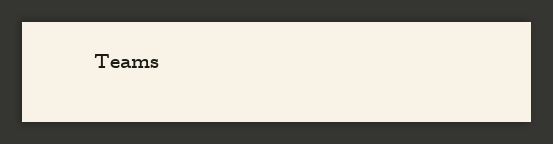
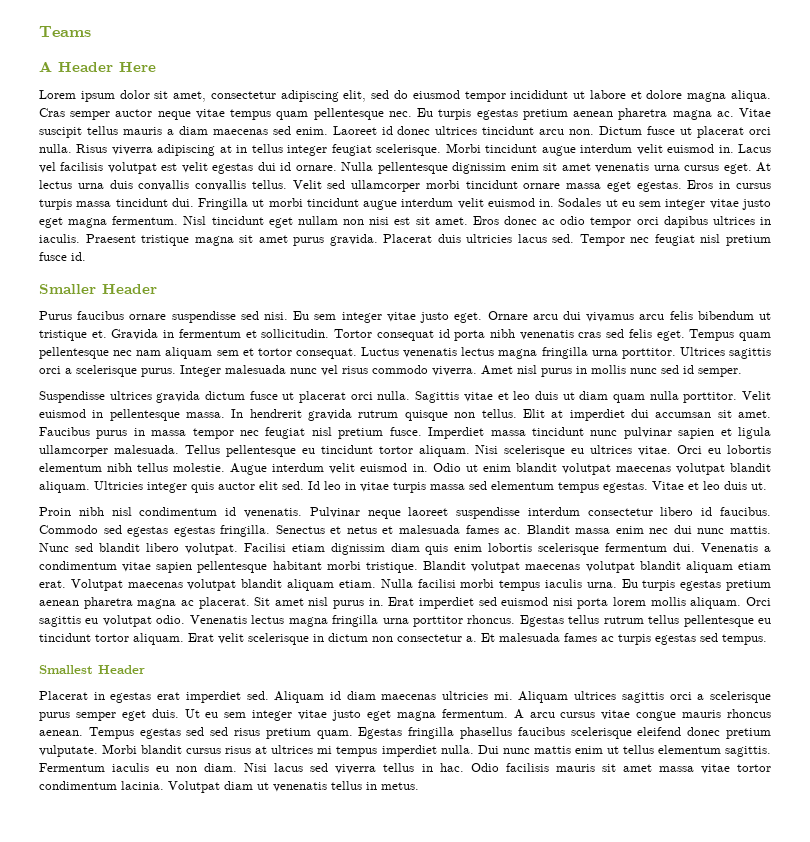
(159, 61) none -> [39,61,156,72] [39,90,772,102] [39,108,772,120] [39,126,771,138] [39,143,772,156] [39,162,772,174] [39,180,771,192] [39,198,772,210] [39,216,771,228] [39,234,771,246] [39,252,86,261] [39,284,157,294] [39,311,772,323] [39,329,771,341] [39,347,771,359] [39,365,742,377] [39,391,772,403] [39,409,772,421] [39,427,771,439] [39,445,771,457] [39,463,771,475] [39,481,767,493] [39,507,772,519] [39,525,771,537] [39,543,771,555] [39,561,771,573] [39,579,771,591] [39,597,772,609] [39,615,771,627] [39,633,767,645] [39,665,145,674] [39,691,772,703] [39,709,772,721] [39,727,771,739] [39,744,771,757] [39,763,771,774] [39,781,419,793] // A Header Here // Lorem ipsum dolor sit amet, consectetur adipiscing elit, sed do eiusmod tempor incididunt ut labore et dolore magna aliqua. Cras semper auctor neque vitae tempus quam pellentesque nec. Eu turpis egestas pretium aenean pharetra magna ac. Vitae suscipit tellus mauris a diam maecenas sed enim. Laoreet id donec ultrices tincidunt arcu non. Dictum fusce ut placerat orci nulla. Risus viverra adipiscing at in tellus integer feugiat scelerisque. Morbi tincidunt augue interdum velit euismod in. Lacus vel facilisis volutpat est velit egestas dui id ornare. Nulla pellentesque dignissim enim sit amet venenatis urna cursus eget. At lectus urna duis convallis convallis tellus. Velit sed ullamcorper morbi tincidunt ornare massa eget egestas. Eros in cursus turpis massa tincidunt dui. Fringilla ut morbi tincidunt augue interdum velit euismod in. Sodales ut eu sem integer vitae justo eget magna fermentum. Nisl tincidunt eget nullam non nisi est sit amet. Eros donec ac odio tempor orci dapibus ultrices in iaculis. Praesent tristique magna sit amet purus gravida. Placerat duis ultricies lacus sed. Tempor nec feugiat nisl pretium fusce id. // Smaller Header // Purus faucibus ornare suspendisse sed nisi. Eu sem integer vitae justo eget. Ornare arcu dui vivamus arcu felis bibendum ut tristique et. Gravida in fermentum et sollicitudin. Tortor consequat id porta nibh venenatis cras sed felis eget. Tempus quam pellentesque nec nam aliquam sem et tortor consequat. Luctus venenatis lectus magna fringilla urna porttitor. Ultrices sagittis orci a scelerisque purus. Integer malesuada nunc vel risus commodo viverra. Amet nisl purus in mollis nunc sed id semper. // Suspendisse ultrices gravida dictum fusce ut placerat orci nulla. Sagittis vitae et leo duis ut diam quam nulla porttitor. Velit euismod in pellentesque massa. In hendrerit gravida rutrum quisque non tellus. Elit at imperdiet dui accumsan sit amet. Faucibus purus in massa tempor nec feugiat nisl pretium fusce. Imperdiet massa tincidunt nunc pulvinar sapien et ligula ullamcorper malesuada. Tellus pellentesque eu tincidunt tortor aliquam. Nisi scelerisque eu ultrices vitae. Orci eu lobortis elementum nibh tellus molestie. Augue interdum velit euismod in. Odio ut enim blandit volutpat maecenas volutpat blandit aliquam. Ultricies integer quis auctor elit sed. Id leo in vitae turpis massa sed elementum tempus egestas. Vitae et leo duis ut. // Proin nibh nisl condimentum id venenatis. Pulvinar neque laoreet suspendisse interdum consectetur libero id faucibus. Commodo sed egestas egestas fringilla. Senectus et netus et malesuada fames ac. Blandit massa enim nec dui nunc mattis. Nunc sed blandit libero volutpat. Facilisi etiam dignissim diam quis enim lobortis scelerisque fermentum dui. Venenatis a condimentum vitae sapien pellentesque habitant morbi tristique. Blandit volutpat maecenas volutpat blandit aliquam etiam erat. Volutpat maecenas volutpat blandit aliquam etiam. Nulla facilisi morbi tempus iaculis urna. Eu turpis egestas pretium aenean pharetra magna ac placerat. Sit amet nisl purus in. Erat imperdiet sed euismod nisi porta lorem mollis aliquam. Orci sagittis eu volutpat odio. Venenatis lectus magna fringilla urna porttitor rhoncus. Egestas tellus rutrum tellus pellentesque eu tincidunt tortor aliquam. Erat velit scelerisque in dictum non consectetur a. Et malesuada fames ac turpis egestas sed tempus. // Smallest Header // Placerat in egestas erat imperdiet sed. Aliquam id diam maecenas ultricies mi. Aliquam ultrices sagittis orci a scelerisque purus semper eget duis. Ut eu sem integer vitae justo eget magna fermentum. A arcu cursus vitae congue mauris rhoncus aenean. Tempus egestas sed sed risus pretium quam. Egestas fringilla phasellus faucibus scelerisque eleifend donec pretium vulputate. Morbi blandit cursus risus at ultrices mi tempus imperdiet nulla. Dui nunc mattis enim ut tellus elementum sagittis. Fermentum iaculis eu non diam. Nisi lacus sed viverra tellus in hac. Odio facilisis mauris sit amet massa vitae tortor condimentum lacinia. Volutpat diam ut venenatis tellus in metus.

